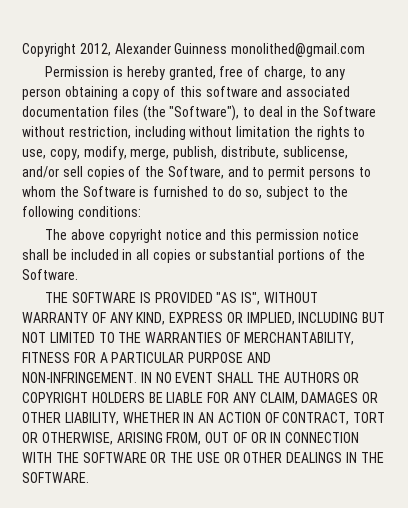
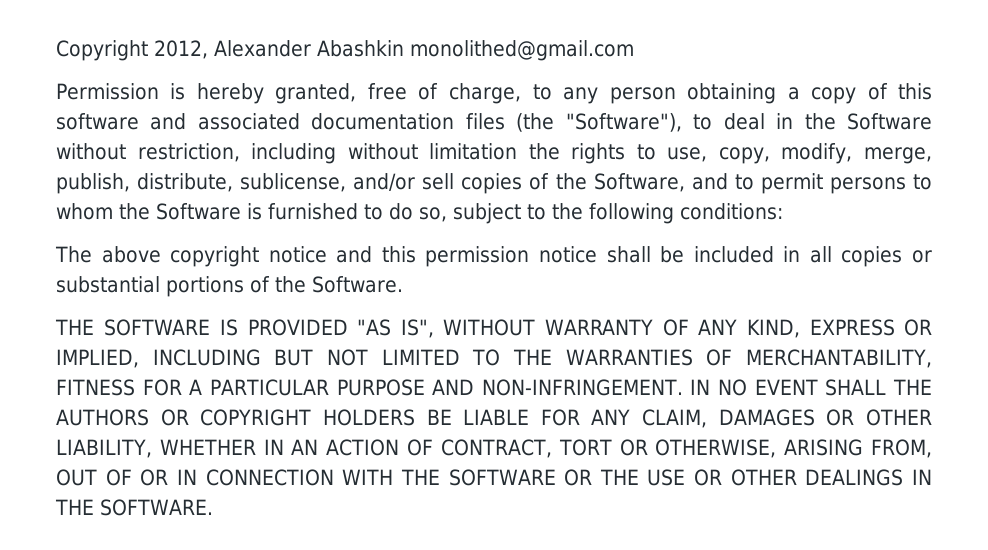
[174,43,228,54] Guinness -> [317,40,404,57] Abashkin

